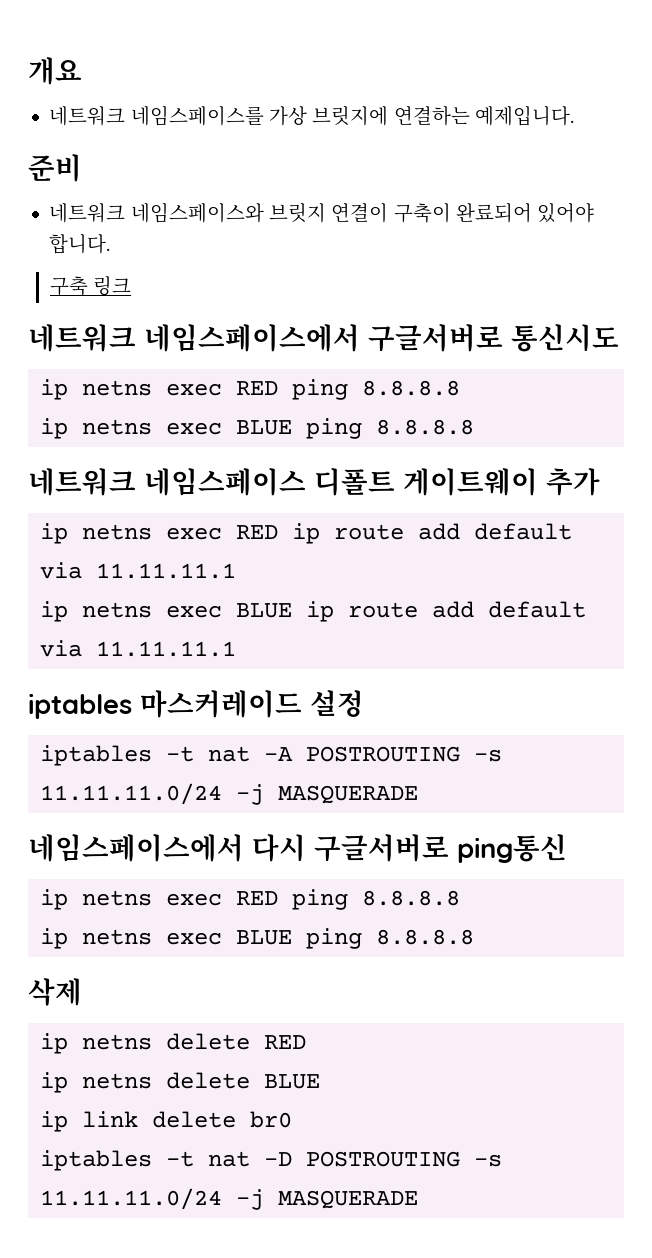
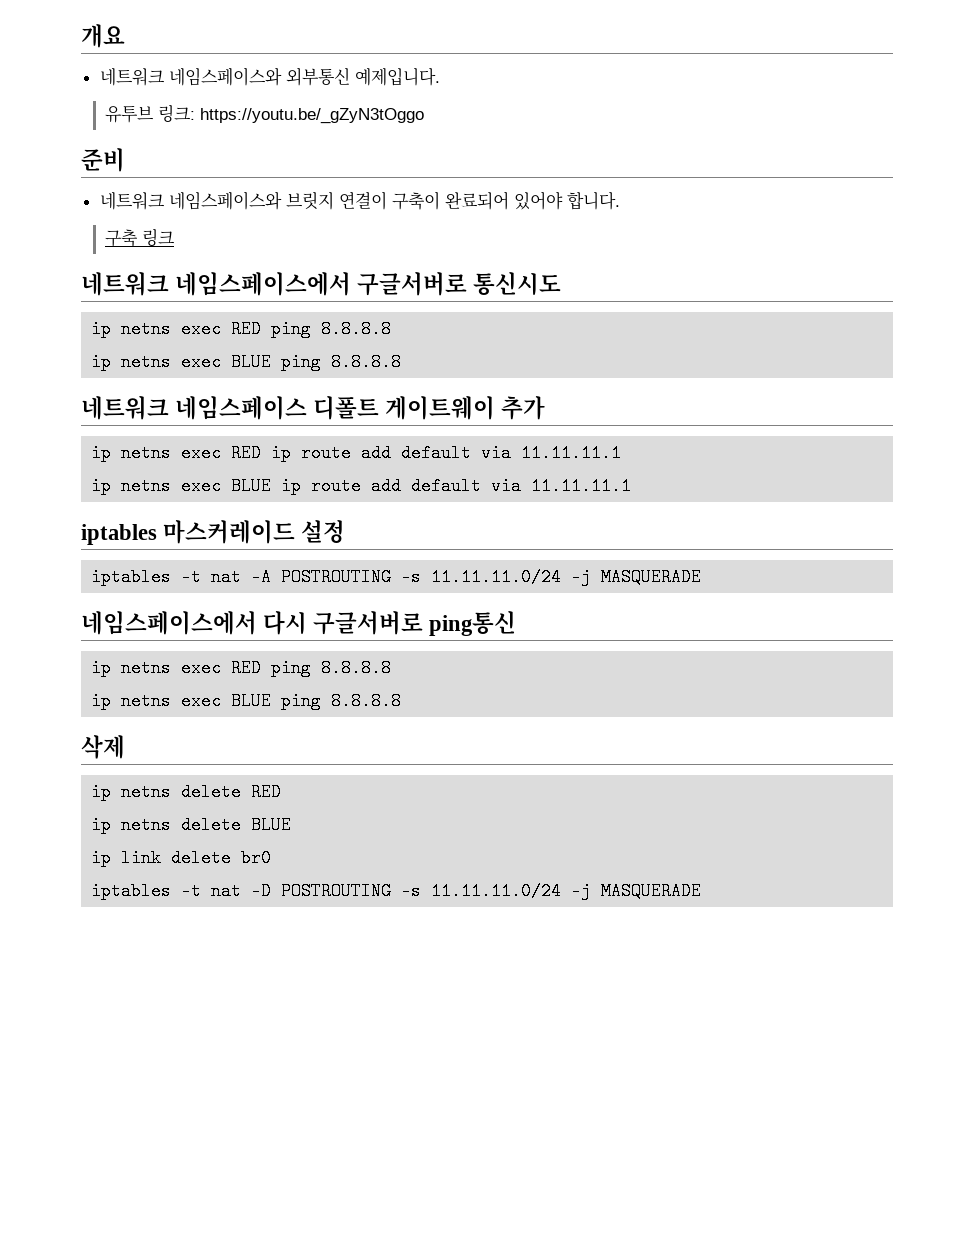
[130,105,574,126] 네임스페이스를 가상 브릿지에 연결하는 예제입니다. -> [168,67,440,86] [105,104,425,124] 네임스페이스와 외부통신 예제입니다. // 유투브 링크: https://youtu.be/_gZyN3tOggo

